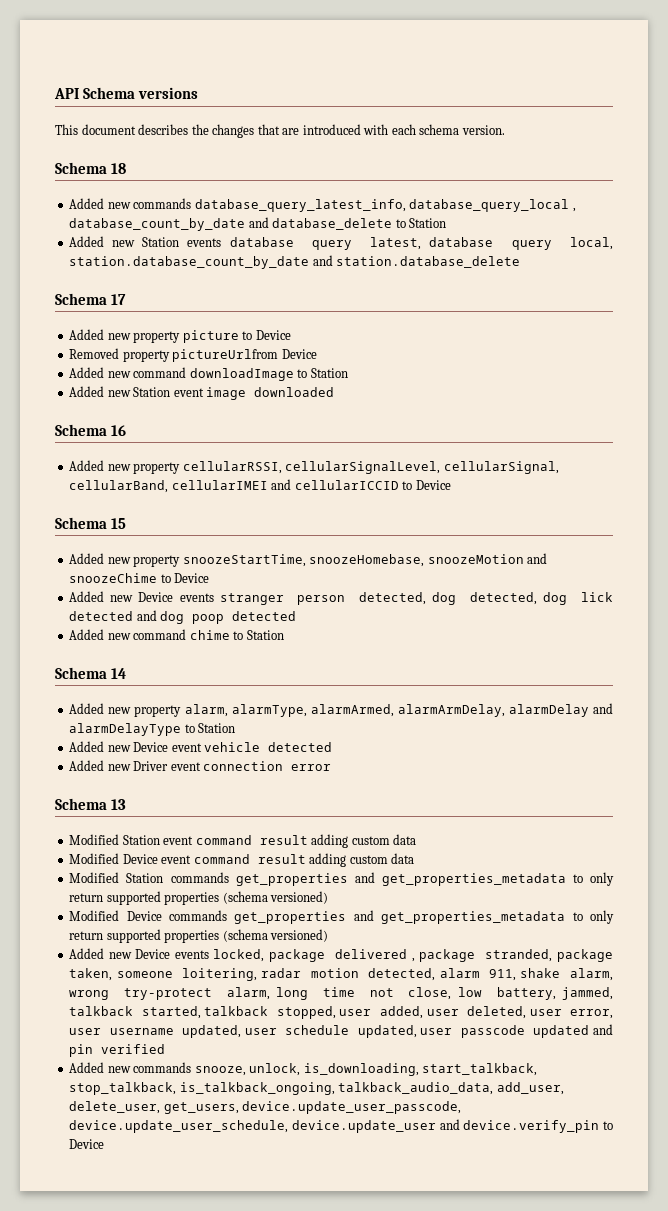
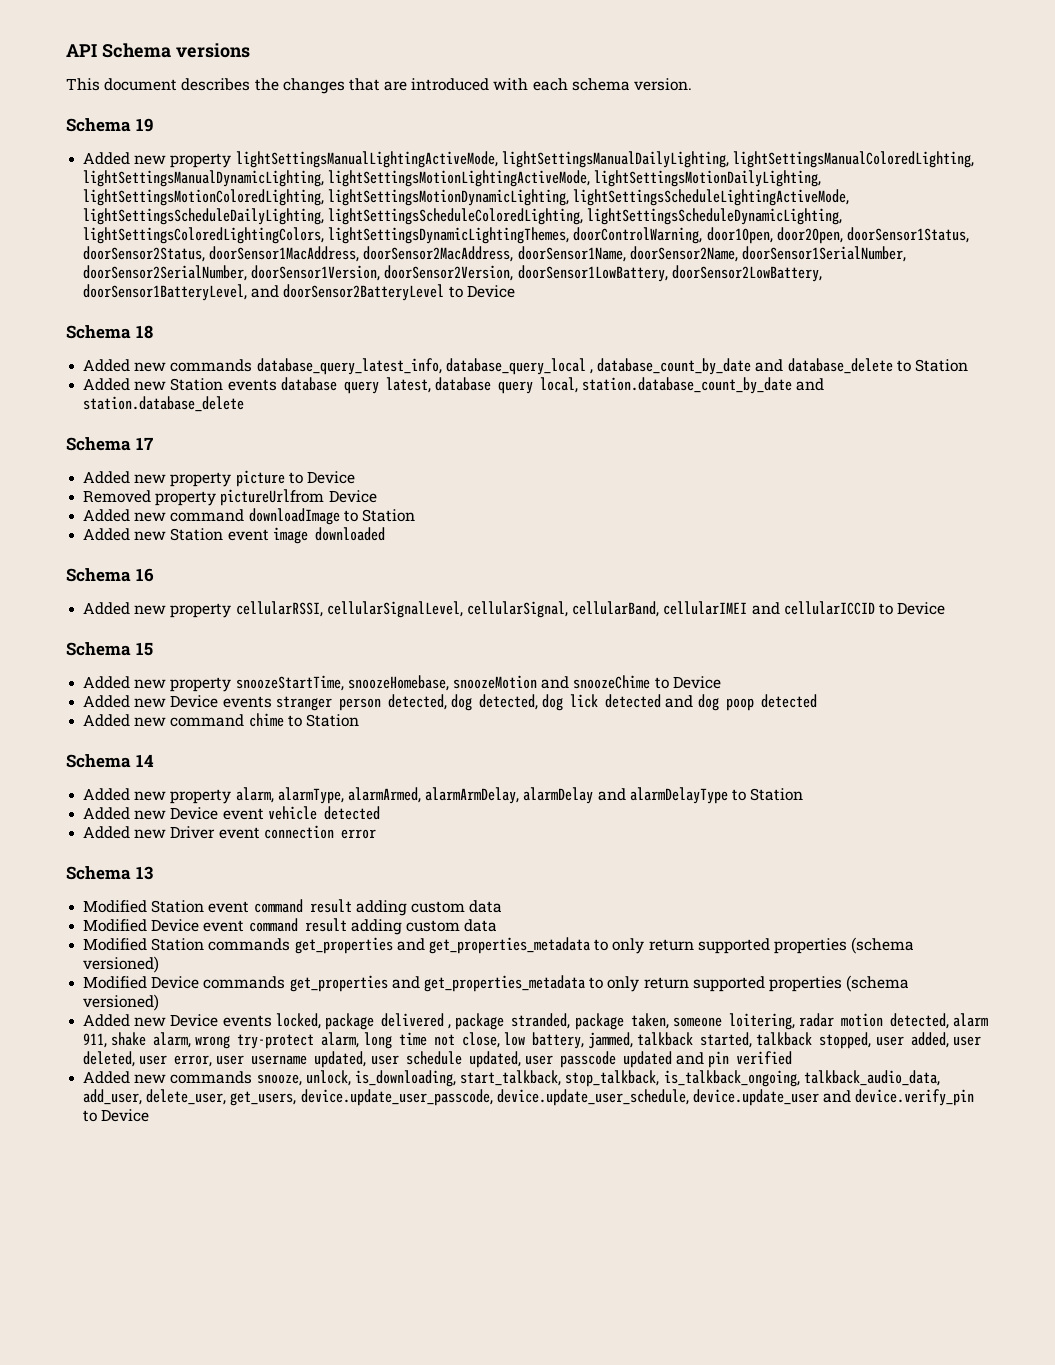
(505, 130) none -> [66,118,153,132] [83,151,974,168] [83,170,822,187] [83,189,850,206] [83,208,843,225] [83,227,969,244] [83,246,906,262] [83,265,822,282] [83,284,515,301] // Schema 19 // Added new property lightSettingsManualLightingActiveMode, lightSettingsManualDailyLighting, lightSettingsManualColoredLighting, lightSettingsManualDynamicLighting, lightSettingsMotionLightingActiveMode, lightSettingsMotionDailyLighting, lightSettingsMotionColoredLighting, lightSettingsMotionDynamicLighting, lightSettingsScheduleLightingActiveMode, lightSettingsScheduleDailyLighting, lightSettingsScheduleColoredLighting, lightSettingsScheduleDynamicLighting, lightSettingsColoredLightingColors, lightSettingsDynamicLightingThemes, doorControlWarning, door1Open, door2Open, doorSensor1Status, doorSensor2Status, doorSensor1MacAddress, doorSensor2MacAddress, doorSensor1Name, doorSensor2Name, doorSensor1SerialNumber, doorSensor2SerialNumber, doorSensor1Version, doorSensor2Version, doorSensor1LowBattery, doorSensor2LowBattery, doorSensor1BatteryLevel, and doorSensor2BatteryLevel to Device

